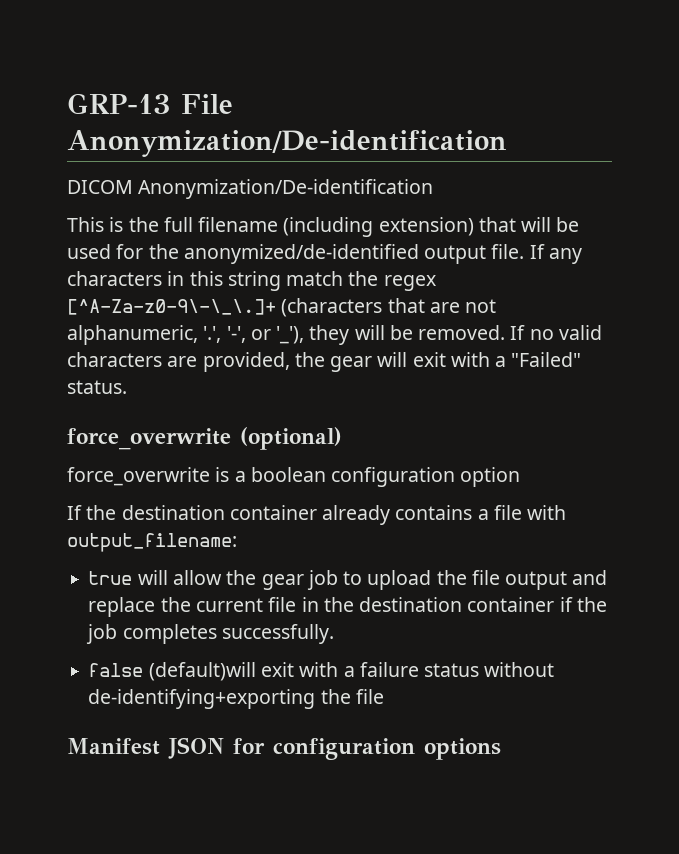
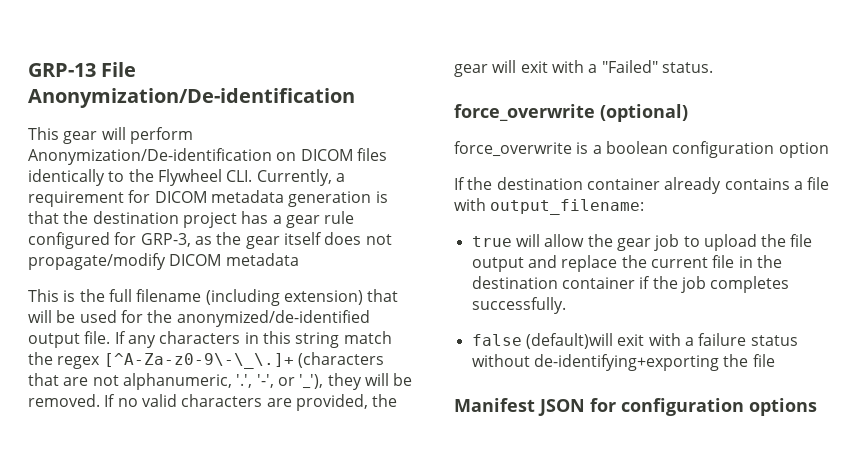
[67,179,434,199] DICOM Anonymization/De-identification -> [28,127,193,144] [28,148,387,165] [28,169,345,186] [28,190,388,207] [28,211,355,228] [28,232,392,249] [28,253,299,270] This gear will perform Anonymization/De-identification on DICOM files identically to the Flywheel CLI. Currently, a requirement for DICOM metadata generation is that the destination project has a gear rule configured for GRP-3, as the gear itself does not propagate/modify DICOM metadata

